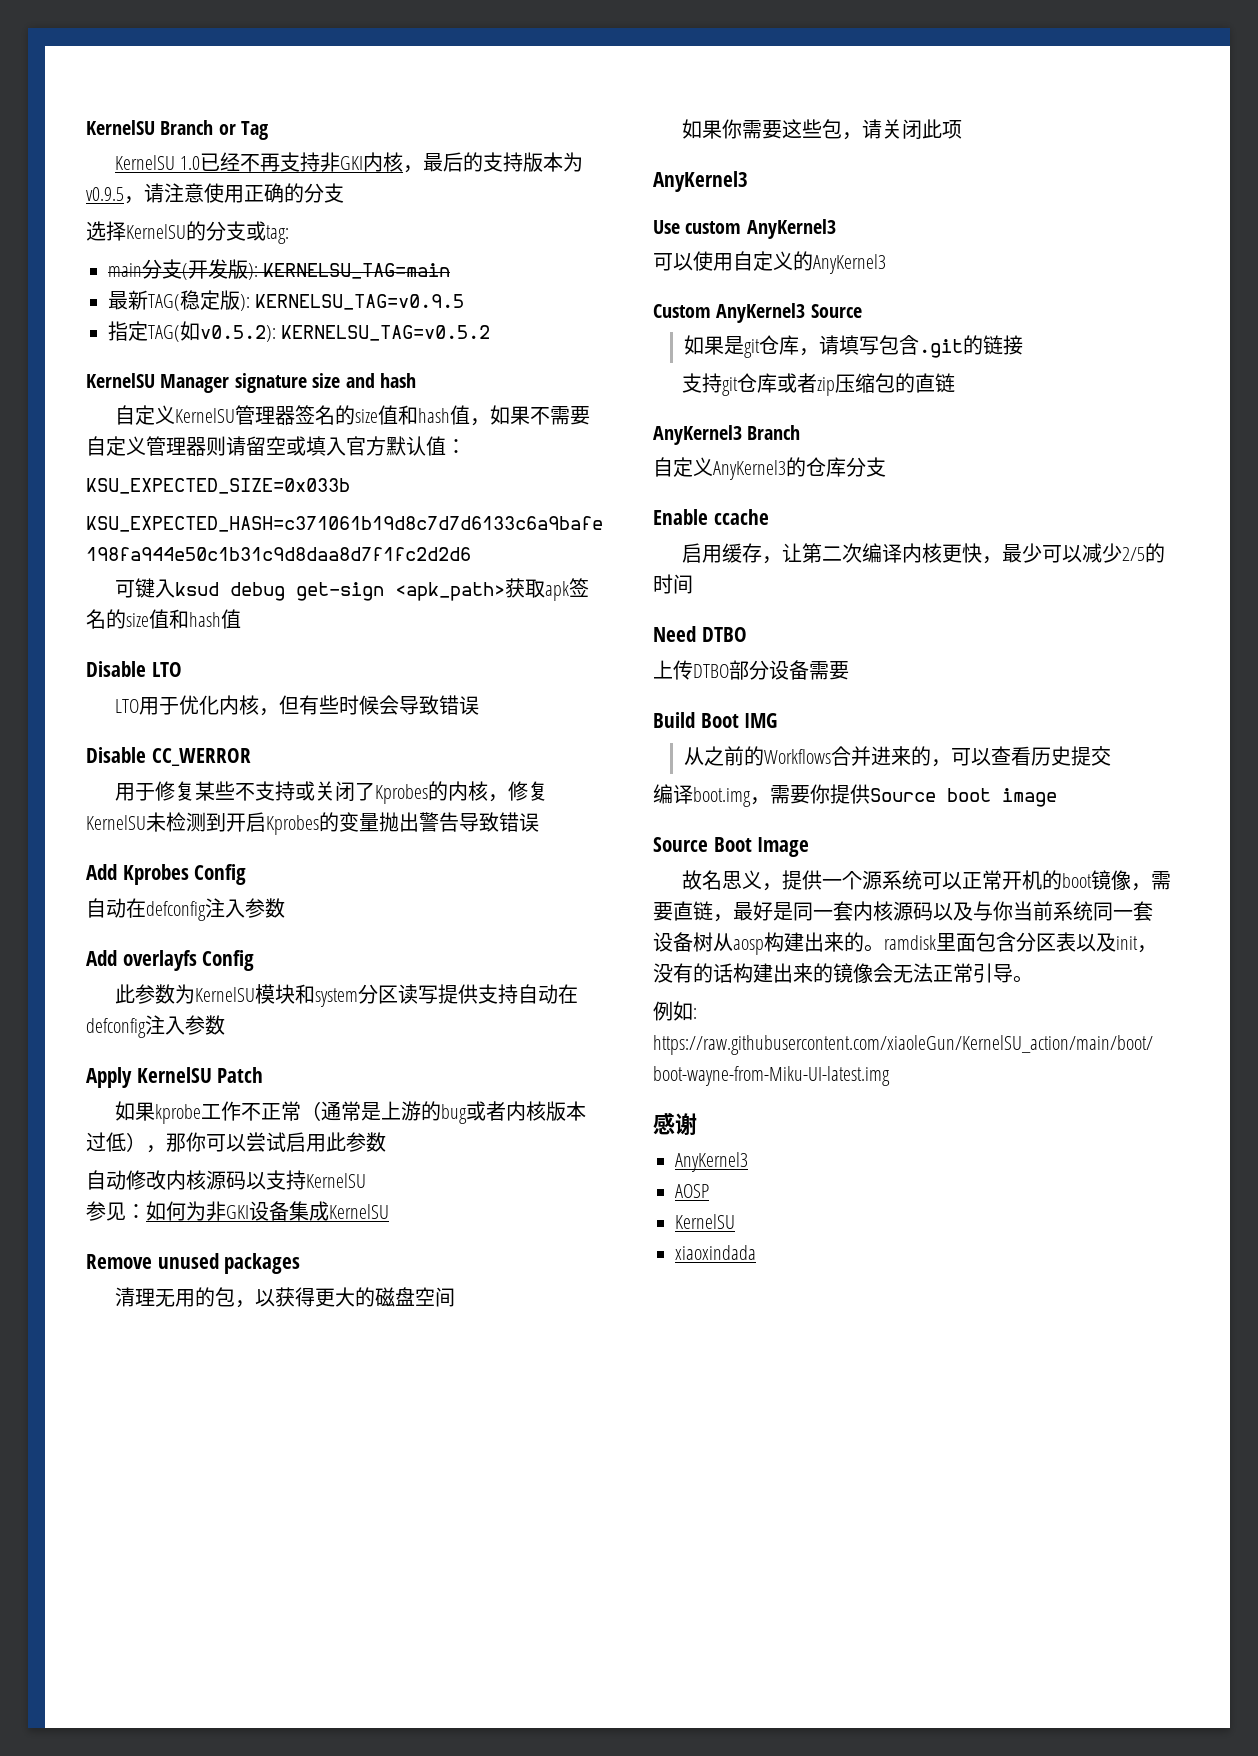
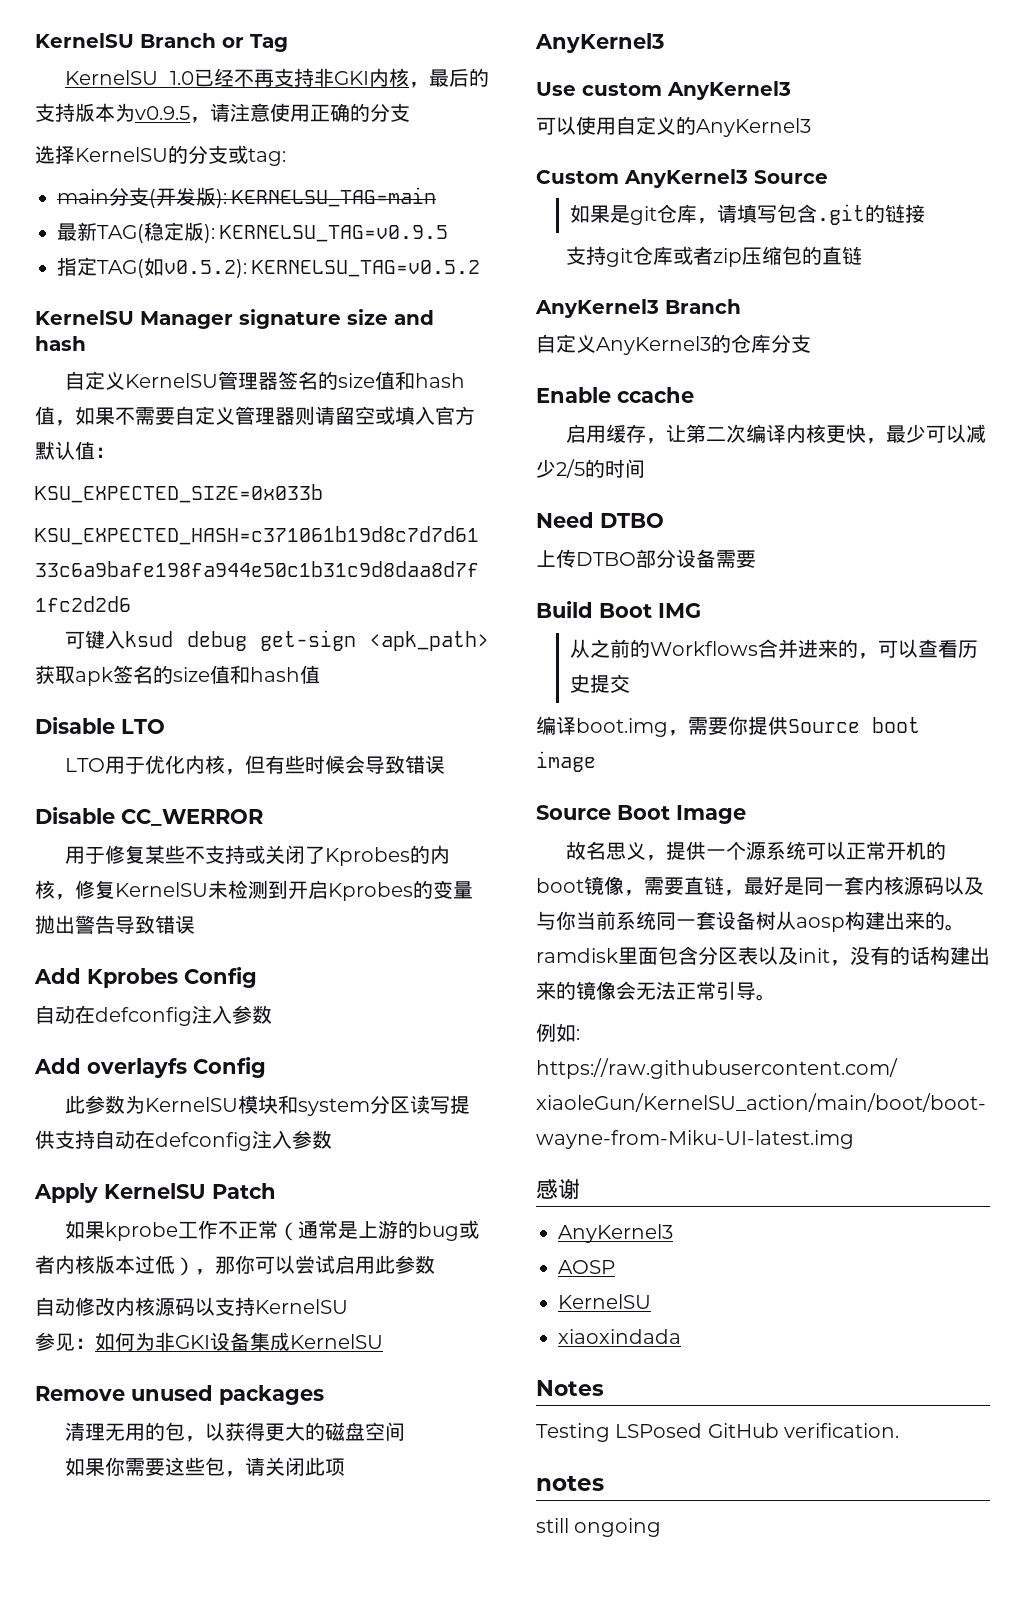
(756, 1252) none -> [536,1380,604,1396] [536,1423,900,1442] [536,1476,604,1491] [536,1518,662,1537] // Notes // Testing LSPosed GitHub verification. // notes // still ongoing

